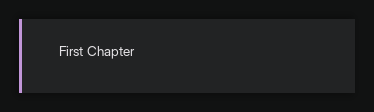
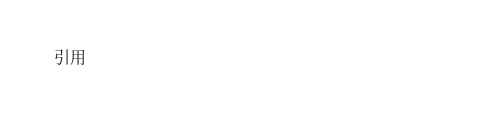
[59,46,135,59] First Chapter -> [54,49,86,66] 引用

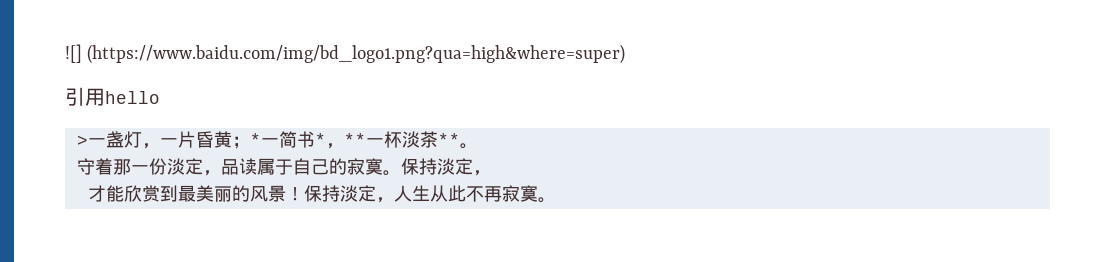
[54,49,86,66] 引用 -> [65,44,626,64] [65,87,160,106] [77,131,478,149] [77,158,491,176] [88,185,556,203] ![] (https://www.baidu.com/img/bd_logo1.png?qua=high&where=super) // 引用hello // >一盏灯，一片昏黄；*一简书*，**一杯淡茶**。 // 守着那一份淡定，品读属于自己的寂寞。保持淡定， // 才能欣赏到最美丽的风景！保持淡定，人生从此不再寂寞。

